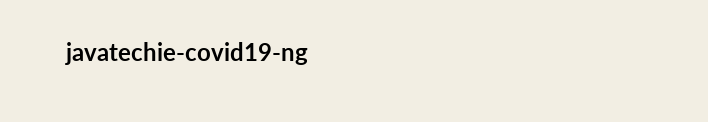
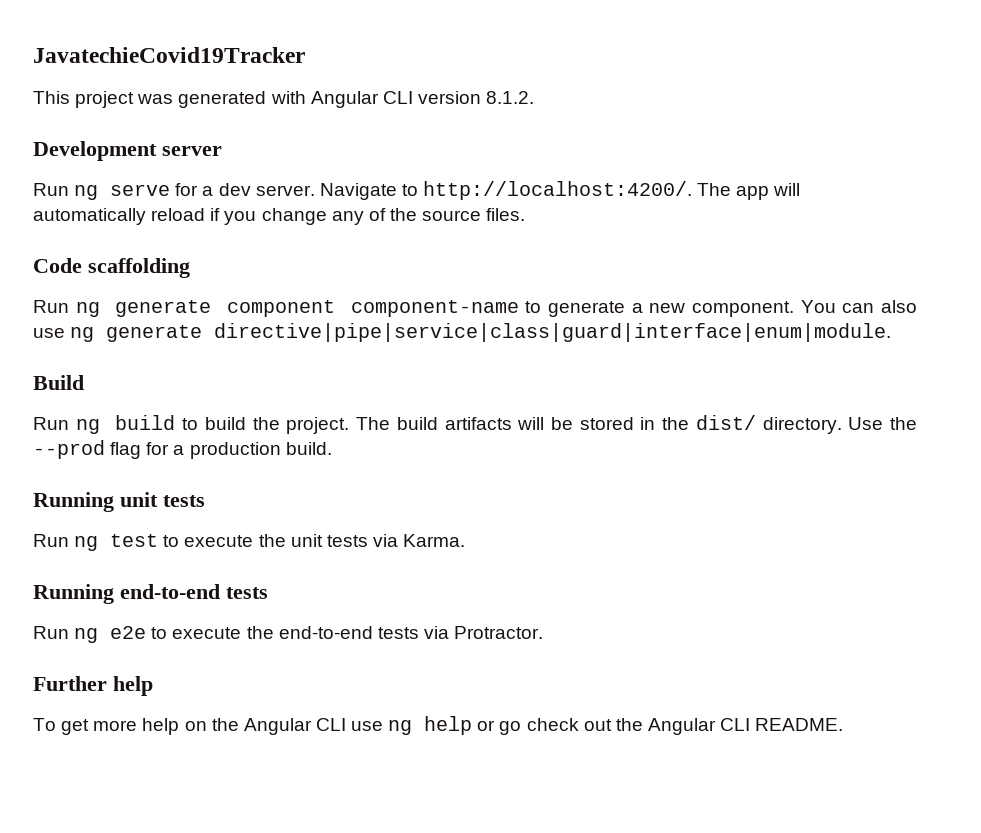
[65,42,308,65] javatechie-covid19-ng -> [33,47,305,63] [33,91,535,108] [33,141,222,161] [33,181,801,200] [33,208,526,225] [33,258,190,278] [33,300,917,317] [33,323,892,342] [33,375,84,390] [33,415,917,434] [33,440,332,459] [33,492,205,512] [33,534,466,551] [33,584,268,604] [33,626,544,643] [33,676,153,696] [33,716,844,735] JavatechieCovid19Tracker // This project was generated with Angular CLI version 8.1.2. // Development server // Run ng serve for a dev server. Navigate to http://localhost:4200/. The app will automatically reload if you change any of the source files. // Code scaffolding // Run ng generate component component-name to generate a new component. You can also use ng generate directive|pipe|service|class|guard|interface|enum|module. // Build // Run ng build to build the project. The build artifacts will be stored in the dist/ directory. Use the --prod flag for a production build. // Running unit tests // Run ng test to execute the unit tests via Karma. // Running end-to-end tests // Run ng e2e to execute the end-to-end tests via Protractor. // Further help // To get more help on the Angular CLI use ng help or go check out the Angular CLI README.

